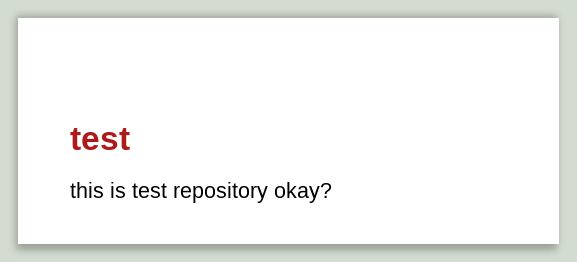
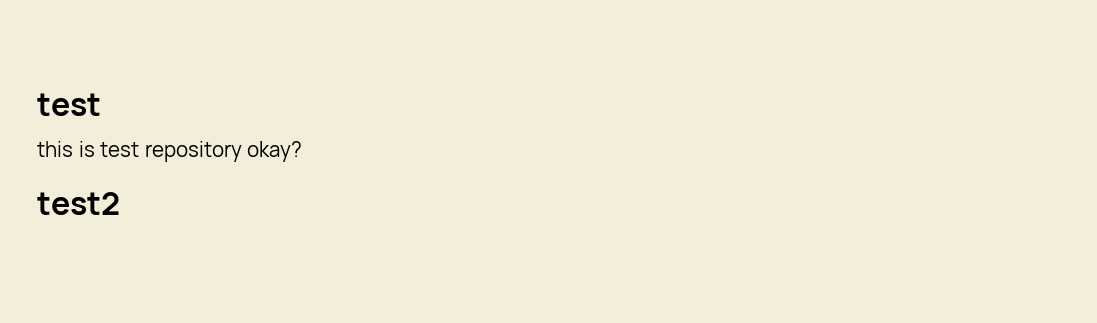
(332, 192) none -> [37,192,120,215] // test2

